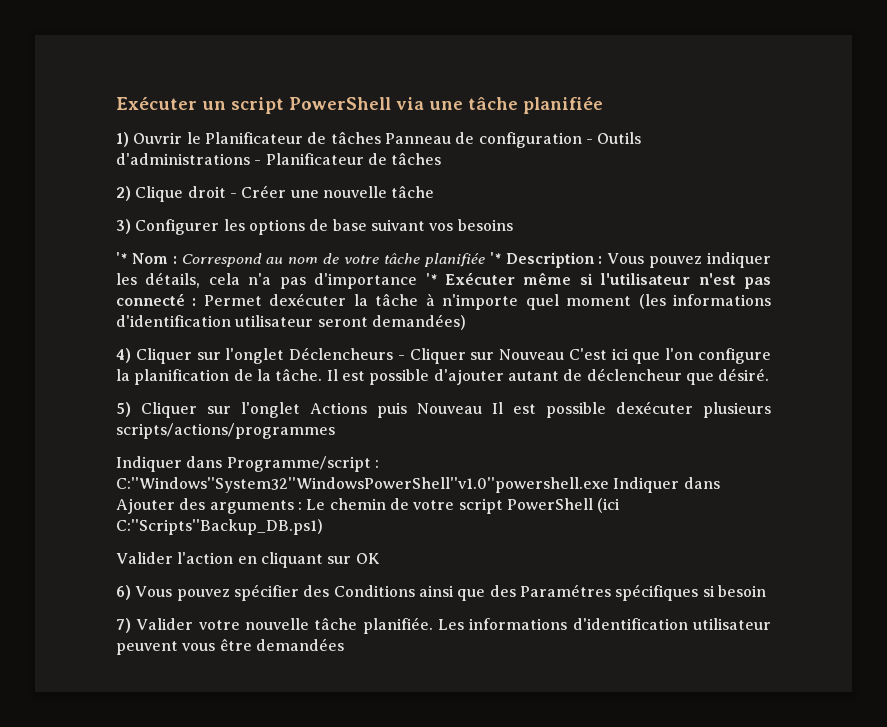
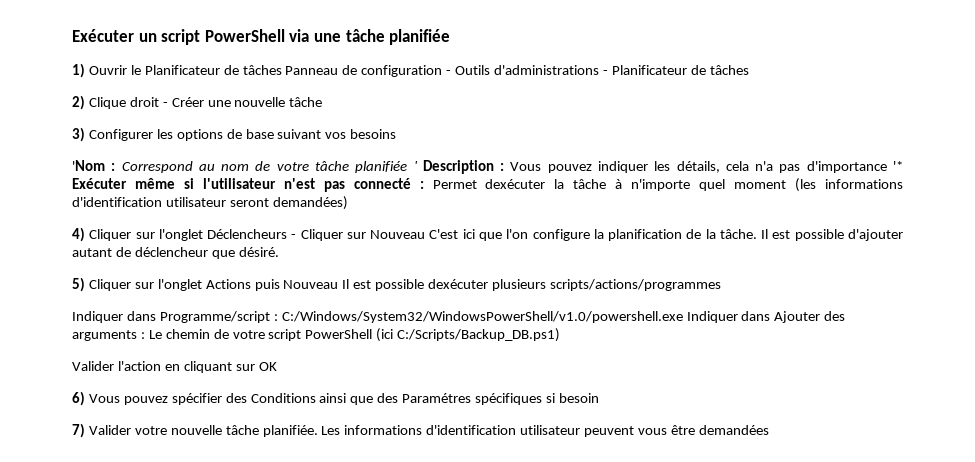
[116,252,168,264] '* Nom -> [72,160,105,171] 'Nom
[489,252,501,264] '* -> [413,161,418,171] '
[116,477,609,493] C:''Windows''System32''WindowsPowerShell''v1.0''powershell.exe -> [281,311,683,323] C:/Windows/System32/WindowsPowerShell/v1.0/powershell.exe
[116,519,323,535] C:''Scripts''Backup_DB.ps1) -> [397,328,561,342] C:/Scripts/Backup_DB.ps1)

